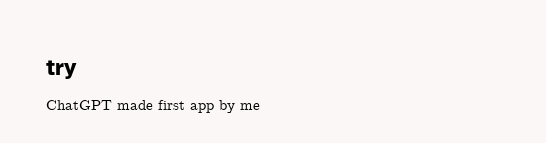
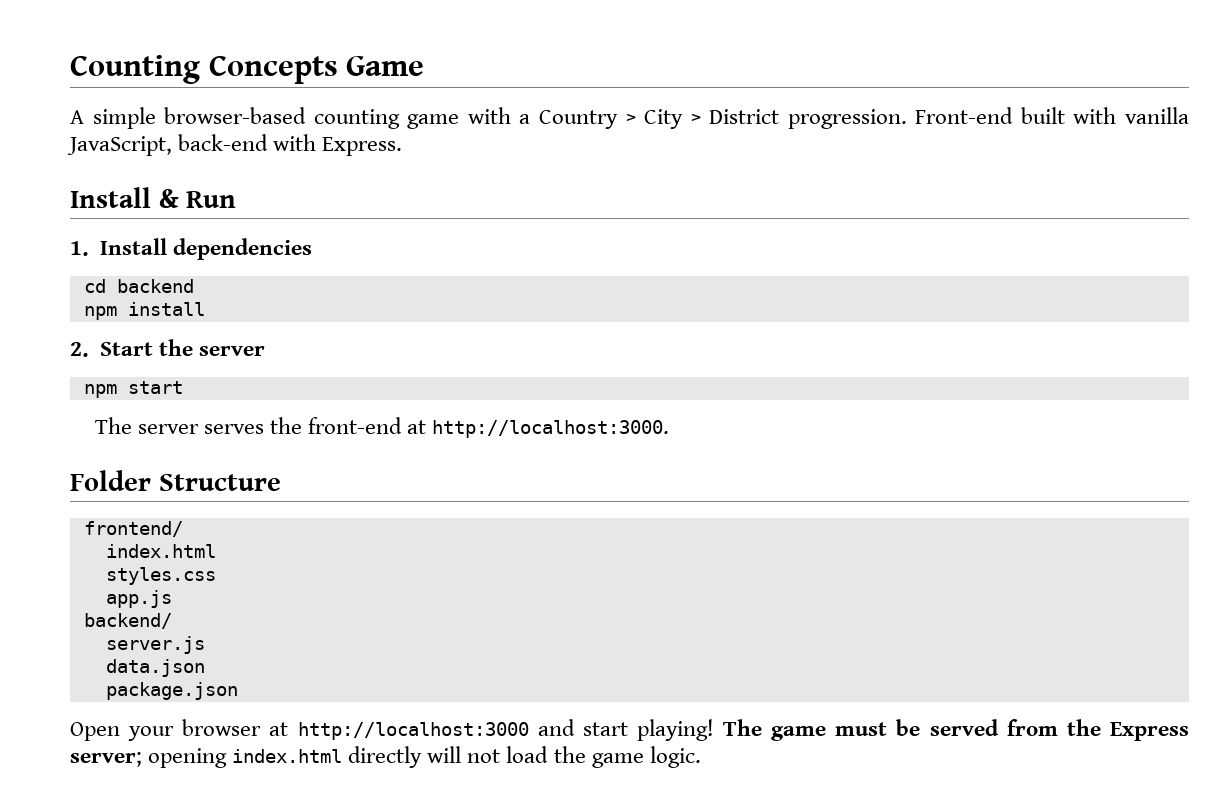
[46,60,77,79] [46,100,260,113] try // ChatGPT made first app by me -> [70,55,425,84] [70,107,1189,129] [67,134,403,156] [70,187,237,208] [70,238,313,260] [83,279,194,293] [83,302,205,320] [70,339,266,357] [83,381,183,398] [95,417,670,438] [70,470,281,491] [83,521,183,537] [105,544,216,558] [105,567,216,585] [105,590,172,608] [83,613,172,629] [105,636,205,654] [105,659,205,677] [105,682,238,700] [70,719,1189,741] [70,746,701,768] Counting Concepts Game // A simple browser-based counting game with a Country > City > District progression. Front-end built with vanilla JavaScript, back-end with Express. // Install & Run // 1. Install dependencies // cd backend // npm install // 2. Start the server // npm start // The server serves the front-end at http://localhost:3000. // Folder Structure // frontend/ // index.html // styles.css // app.js // backend/ // server.js // data.json // package.json // Open your browser at http://localhost:3000 and start playing! The game must be served from the Express server; opening index.html directly will not load the game logic.

